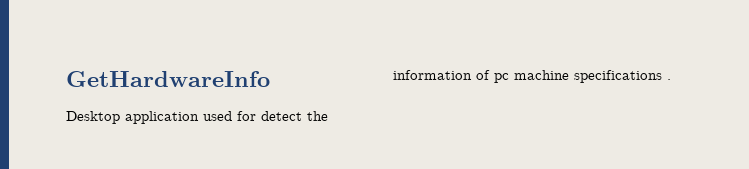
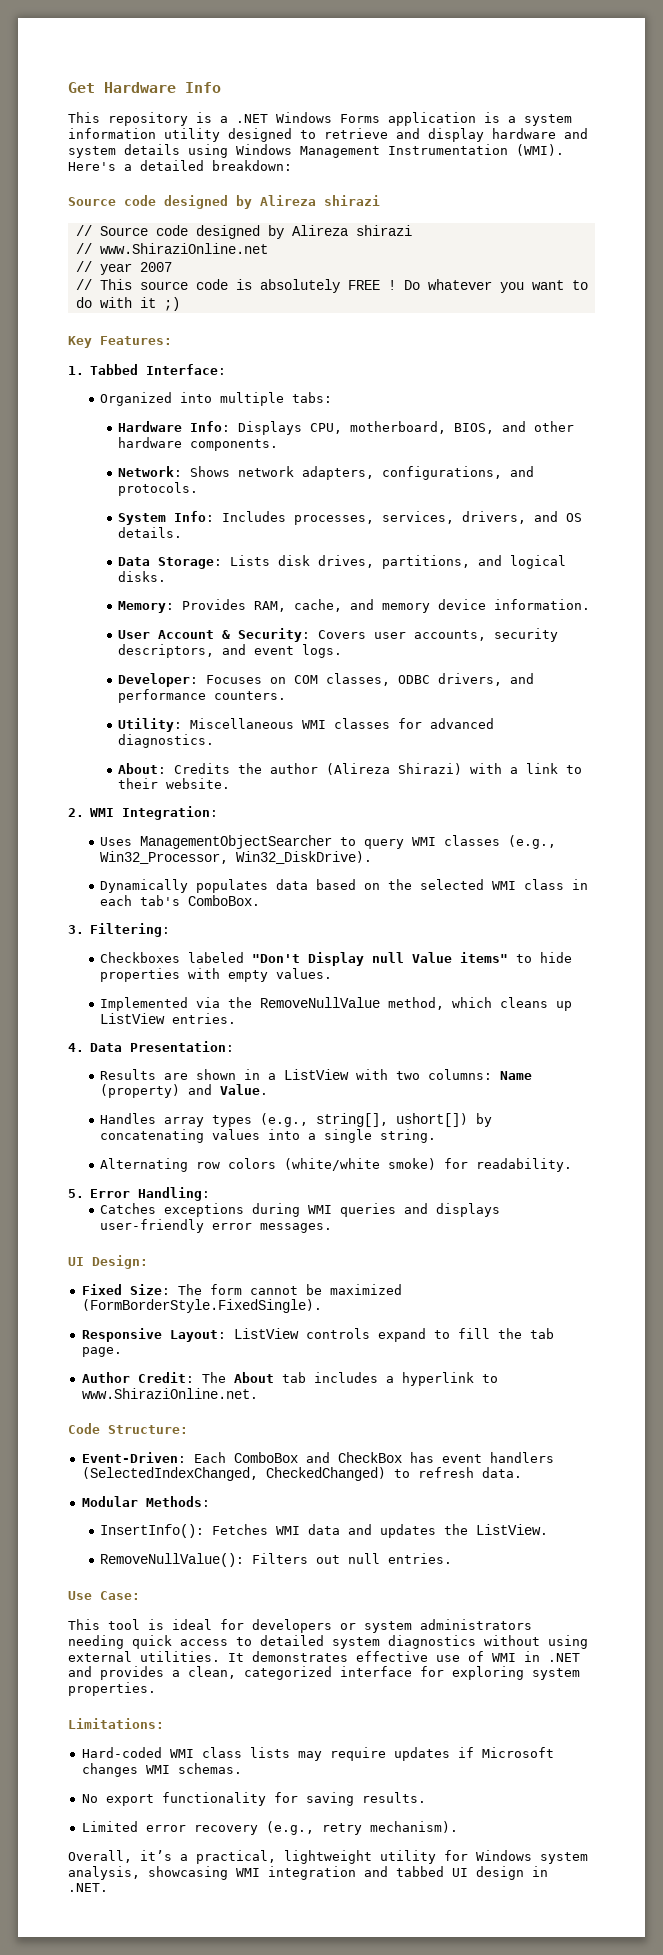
[66,71,270,87] [66,111,328,124] [393,70,671,83] GetHardwareInfo // Desktop application used for detect the information of pc machine specifications . -> [68,82,221,93] [68,112,572,126] [68,128,588,142] [68,144,564,158] [68,160,292,171] [68,195,380,209] [75,225,412,239] [75,243,268,254] [75,261,172,275] [75,279,588,293] [75,297,180,311] [68,336,172,348] [68,364,227,375] [99,392,332,406] [118,421,575,435] [118,437,279,451] [118,466,535,480] [118,482,199,496] [118,511,583,525] [118,527,183,538] [118,555,567,569] [118,571,167,582] [118,599,591,613] [118,628,559,642] [118,644,343,658] [118,673,535,687] [118,689,287,703] [118,718,495,732] [118,734,215,748] [118,763,583,775] [118,778,231,789] [68,806,219,820] [99,835,556,849] [99,851,372,864] [99,879,588,893] [99,895,260,906] [68,923,171,937] [99,952,572,966] [99,968,332,982] [99,997,572,1011] [99,1013,236,1024] [68,1041,235,1052] [99,1069,532,1080] [99,1084,268,1098] [99,1113,492,1127] [99,1129,436,1143] [99,1158,572,1172] [68,1187,211,1201] [99,1203,500,1217] [99,1219,332,1233] [68,1255,148,1269] [81,1284,402,1295] [81,1299,322,1313] [81,1328,554,1342] [81,1347,122,1357] [81,1372,498,1386] [81,1388,258,1399] [68,1423,188,1434] [81,1452,554,1463] [81,1467,522,1481] [81,1496,210,1507] [99,1524,548,1538] [99,1553,452,1567] [68,1591,140,1600] [68,1619,532,1633] [68,1635,588,1649] [68,1651,580,1662] [68,1666,580,1680] [68,1682,156,1696] [68,1718,164,1729] [81,1747,554,1761] [81,1763,242,1777] [81,1792,426,1806] [81,1821,458,1835] [68,1850,588,1864] [68,1866,548,1880] [68,1883,108,1892] Get Hardware Info // This repository is a .NET Windows Forms application is a system information utility designed to retrieve and display hardware and system details using Windows Management Instrumentation (WMI). Here's a detailed breakdown: // Source code designed by Alireza shirazi // // Source code designed by Alireza shirazi // // www.ShiraziOnline.net // // year 2007 // // This source code is absolutely FREE ! Do whatever you want to do with it ;) // Key Features: // 1. Tabbed Interface: // Organized into multiple tabs: // Hardware Info: Displays CPU, motherboard, BIOS, and other hardware components. // Network: Shows network adapters, configurations, and protocols. // System Info: Includes processes, services, drivers, and OS details. // Data Storage: Lists disk drives, partitions, and logical disks. // Memory: Provides RAM, cache, and memory device information. // User Account & Security: Covers user accounts, security descriptors, and event logs. // Developer: Focuses on COM classes, ODBC drivers, and performance counters. // Utility: Miscellaneous WMI classes for advanced diagnostics. // About: Credits the author (Alireza Shirazi) with a link to their website. // 2. WMI Integration: // Uses ManagementObjectSearcher to query WMI classes (e.g., Win32_Processor, Win32_DiskDrive). // Dynamically populates data based on the selected WMI class in each tab's ComboBox. // 3. Filtering: // Checkboxes labeled "Don't Display null Value items" to hide properties with empty values. // Implemented via the RemoveNullValue method, which cleans up ListView entries. // 4. Data Presentation: // Results are shown in a ListView with two columns: Name (property) and Value. // Handles array types (e.g., string[], ushort[]) by concatenating values into a single string. // Alternating row colors (white/white smoke) for readability. // 5. Error Handling: // Catches exceptions during WMI queries and displays user-friendly error messages. // UI Design: // Fixed Size: The form cannot be maximized (FormBorderStyle.FixedSingle). // Responsive Layout: ListView controls expand to fill the tab page. // Author Credit: The About tab includes a hyperlink to www.ShiraziOnline.net. // Code Structure: // Event-Driven: Each ComboBox and CheckBox has event handlers (SelectedIndexChanged, CheckedChanged) to refresh data. // Modular Methods: // InsertInfo(): Fetches WMI data and updates the ListView. // RemoveNullValue(): Filters out null entries. // Use Case: // This tool is ideal for developers or system administrators needing quick access to detailed system diagnostics without using external utilities. It demonstrates effective use of WMI in .NET and provides a clean, categorized interface for exploring system properties. // Limitations: // Hard-coded WMI class lists may require updates if Microsoft changes WMI schemas. // No export functionality for saving results. // Limited error recovery (e.g., retry mechanism). // Overall, it’s a practical, lightweight utility for Windows system analysis, showcasing WMI integration and tabbed UI design in .NET.

